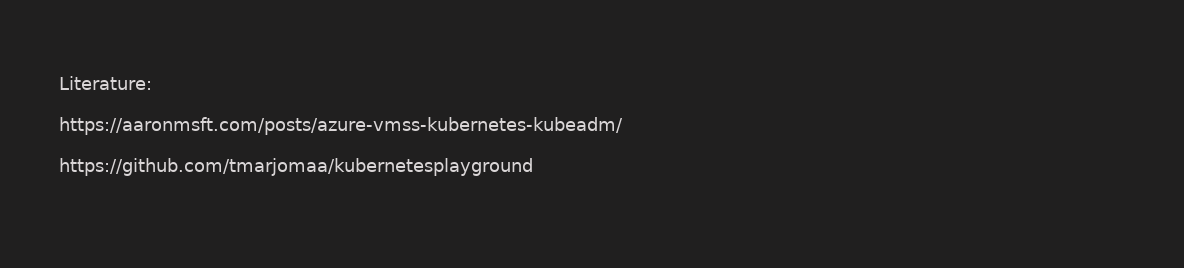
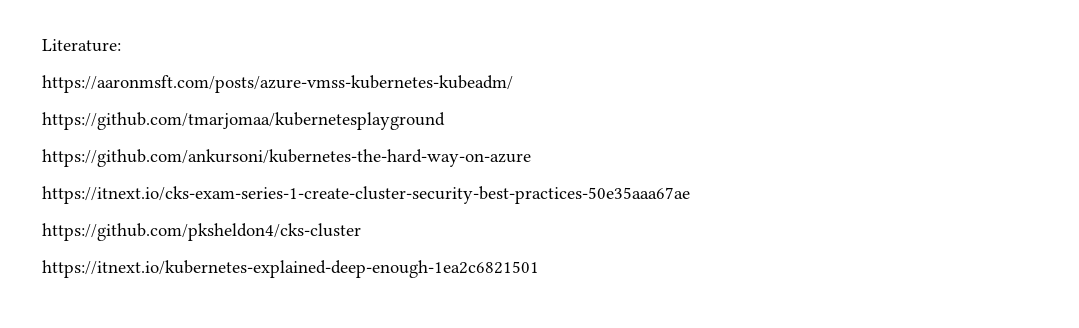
(533, 167) none -> [42,149,531,167] [42,186,690,204] [42,223,361,241] [42,260,539,278] // https://github.com/ankursoni/kubernetes-the-hard-way-on-azure // https://itnext.io/cks-exam-series-1-create-cluster-security-best-practices-50e35aaa67ae // https://github.com/pksheldon4/cks-cluster // https://itnext.io/kubernetes-explained-deep-enough-1ea2c6821501

